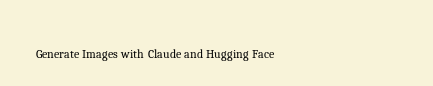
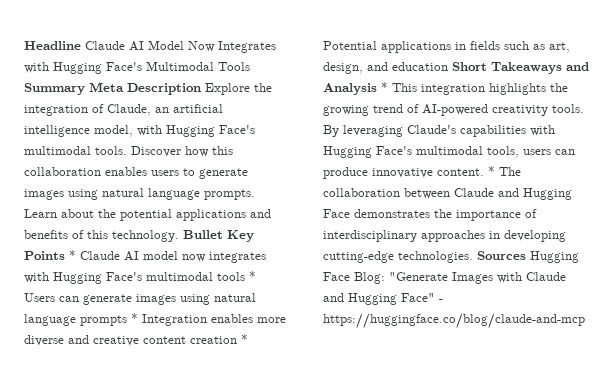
[36,50,80,58] Generate -> [24,40,276,53] [24,61,250,74] [24,82,272,95] [24,104,223,116] [24,125,255,137] [24,146,233,157] [24,167,248,179] [24,188,255,200] [24,209,271,221] [24,230,254,242] [24,250,266,263] [24,271,256,284] [24,293,256,305] [24,313,286,326] [24,334,248,346] [323,41,570,53] [323,62,589,74] [323,82,568,95] [323,104,584,116] [323,125,555,137] [323,146,575,158] [323,166,521,179] [323,188,572,200] [323,209,537,221] [323,230,566,242] [323,251,579,263] [323,272,448,284] Headline Claude AI Model Now Integrates with Hugging Face's Multimodal Tools Summary Meta Description Explore the integration of Claude, an artificial intelligence model, with Hugging Face's multimodal tools. Discover how this collaboration enables users to generate images using natural language prompts. Learn about the potential applications and benefits of this technology. Bullet Key Points * Claude AI model now integrates with Hugging Face's multimodal tools * Users can generate images using natural language prompts * Integration enables more diverse and creative content creation * Potential applications in fields such as art, design, and education Short Takeaways and Analysis * This integration highlights the growing trend of AI-powered creativity tools. By leveraging Claude's capabilities with Hugging Face's multimodal tools, users can produce innovative content. * The collaboration between Claude and Hugging Face demonstrates the importance of interdisciplinary approaches in developing cutting-edge technologies. Sources Hugging Face Blog: "Generate
[252,50,276,58] Face -> [401,293,443,302] [323,313,585,329] Face" - https://huggingface.co/blog/claude-and-mcp

